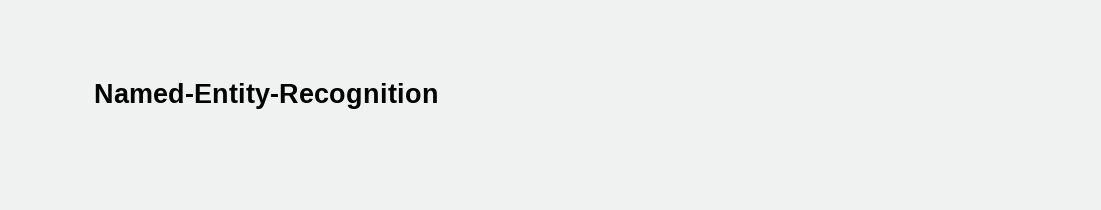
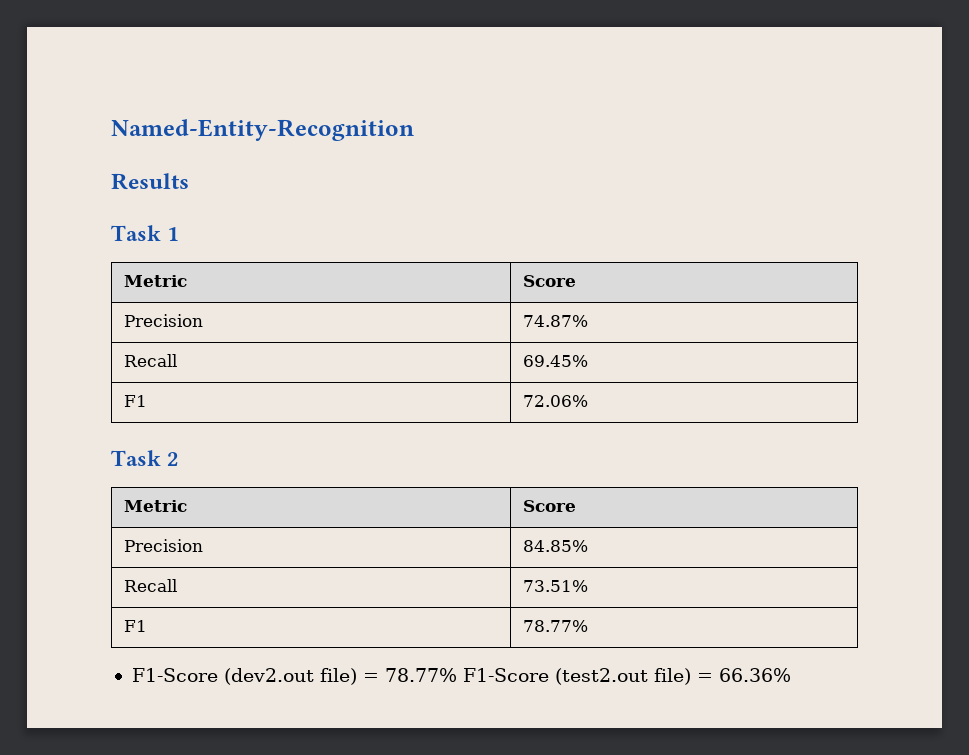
(439, 96) none -> [111,173,189,190] [111,225,180,241] [124,275,188,287] [523,275,577,287] [124,314,204,327] [523,315,589,327] [124,354,178,367] [523,355,589,367] [124,395,148,407] [523,395,589,407] [111,450,180,466] [124,500,188,512] [523,500,577,512] [124,539,204,552] [523,540,589,552] [124,579,178,592] [523,580,589,592] [124,620,148,632] [523,620,589,632] [131,668,791,685] // Results // Task 1 // Metric | Score // Precision | 74.87% // Recall | 69.45% // F1 | 72.06% // Task 2 // Metric | Score // Precision | 84.85% // Recall | 73.51% // F1 | 78.77% // F1-Score (dev2.out file) = 78.77% F1-Score (test2.out file) = 66.36%

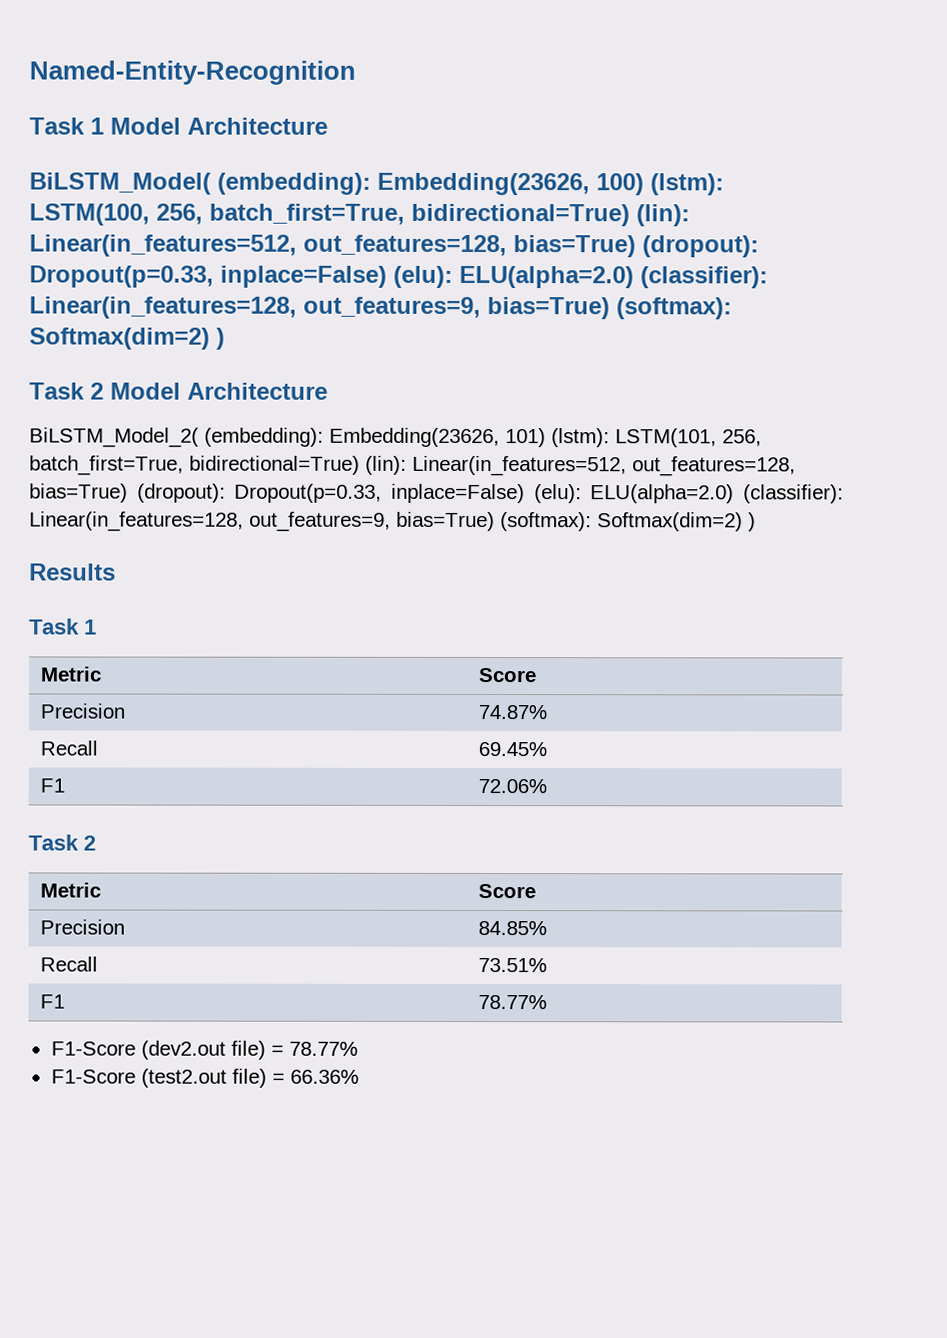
(414, 130) none -> [29,117,328,135] [29,172,724,196] [29,203,690,227] [29,234,759,258] [29,265,768,289] [29,296,732,320] [29,327,225,350] [29,382,328,400] [29,427,762,448] [29,455,796,477] [29,483,844,504] [29,511,756,532] // Task 1 Model Architecture // BiLSTM_Model( (embedding): Embedding(23626, 100) (lstm): LSTM(100, 256, batch_first=True, bidirectional=True) (lin): Linear(in_features=512, out_features=128, bias=True) (dropout): Dropout(p=0.33, inplace=False) (elu): ELU(alpha=2.0) (classifier): Linear(in_features=128, out_features=9, bias=True) (softmax): Softmax(dim=2) ) // Task 2 Model Architecture // BiLSTM_Model_2( (embedding): Embedding(23626, 101) (lstm): LSTM(101, 256, batch_first=True, bidirectional=True) (lin): Linear(in_features=512, out_features=128, bias=True) (dropout): Dropout(p=0.33, inplace=False) (elu): ELU(alpha=2.0) (classifier): Linear(in_features=128, out_features=9, bias=True) (softmax): Softmax(dim=2) )
(457, 675) none -> (358, 1048) //

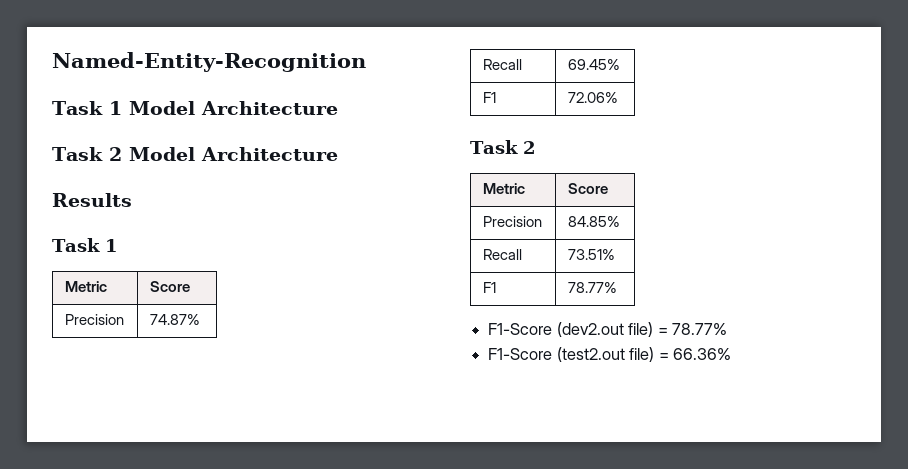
[29,172,724,196] [29,203,690,227] [29,234,759,258] [29,265,768,289] [29,296,732,320] [29,327,225,350] [29,382,328,400] [29,427,762,448] [29,455,796,477] [29,483,844,504] [29,511,756,532] BiLSTM_Model( (embedding): Embedding(23626, 100) (lstm): LSTM(100, 256, batch_first=True, bidirectional=True) (lin): Linear(in_features=512, out_features=128, bias=True) (dropout): Dropout(p=0.33, inplace=False) (elu): ELU(alpha=2.0) (classifier): Linear(in_features=128, out_features=9, bias=True) (softmax): Softmax(dim=2) ) // Task 2 Model Architecture // BiLSTM_Model_2( (embedding): Embedding(23626, 101) (lstm): LSTM(101, 256, batch_first=True, bidirectional=True) (lin): Linear(in_features=512, out_features=128, bias=True) (dropout): Dropout(p=0.33, inplace=False) (elu): ELU(alpha=2.0) (classifier): Linear(in_features=128, out_features=9, bias=True) (softmax): Softmax(dim=2) ) -> [52,147,338,161] Task 2 Model Architecture

